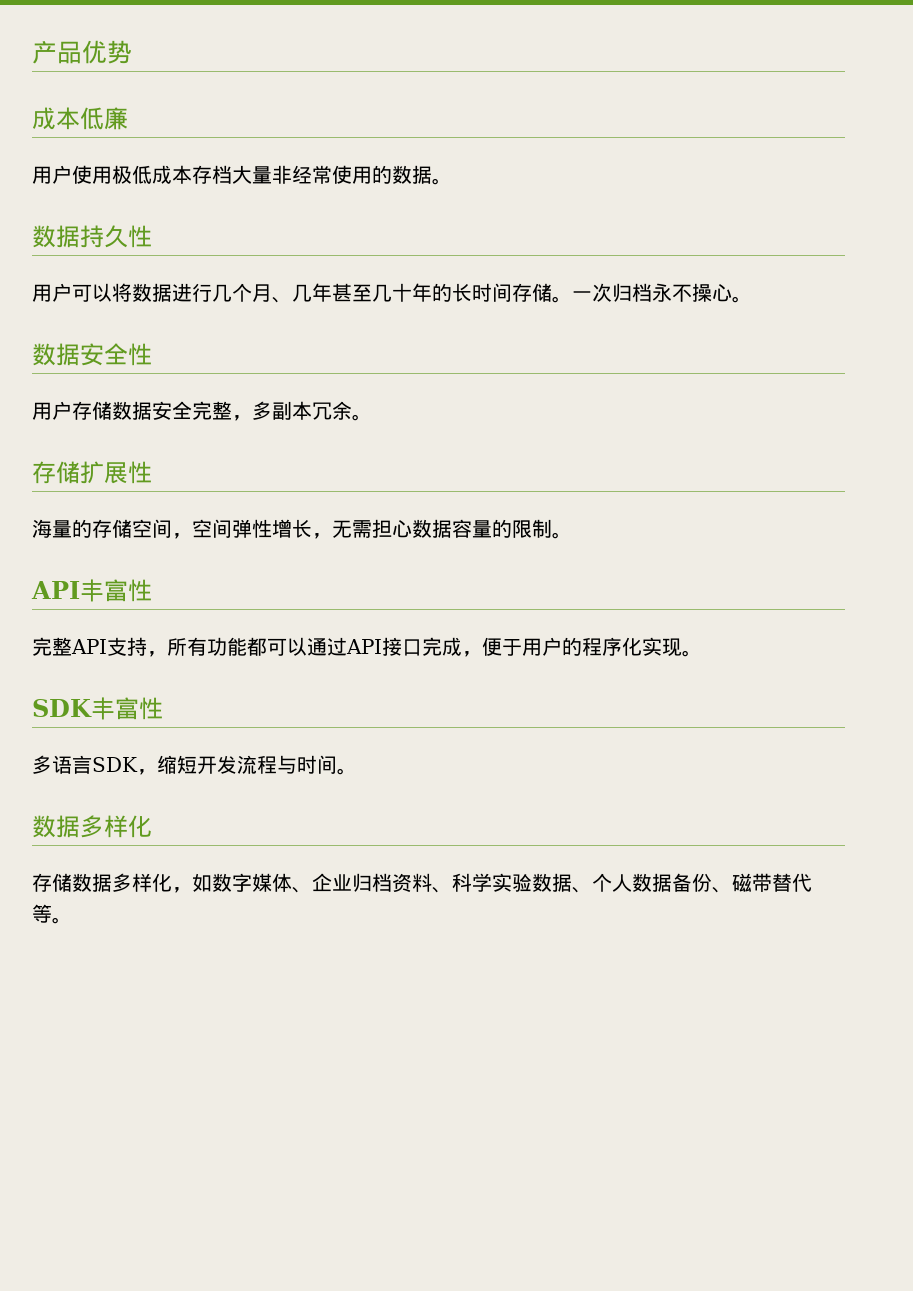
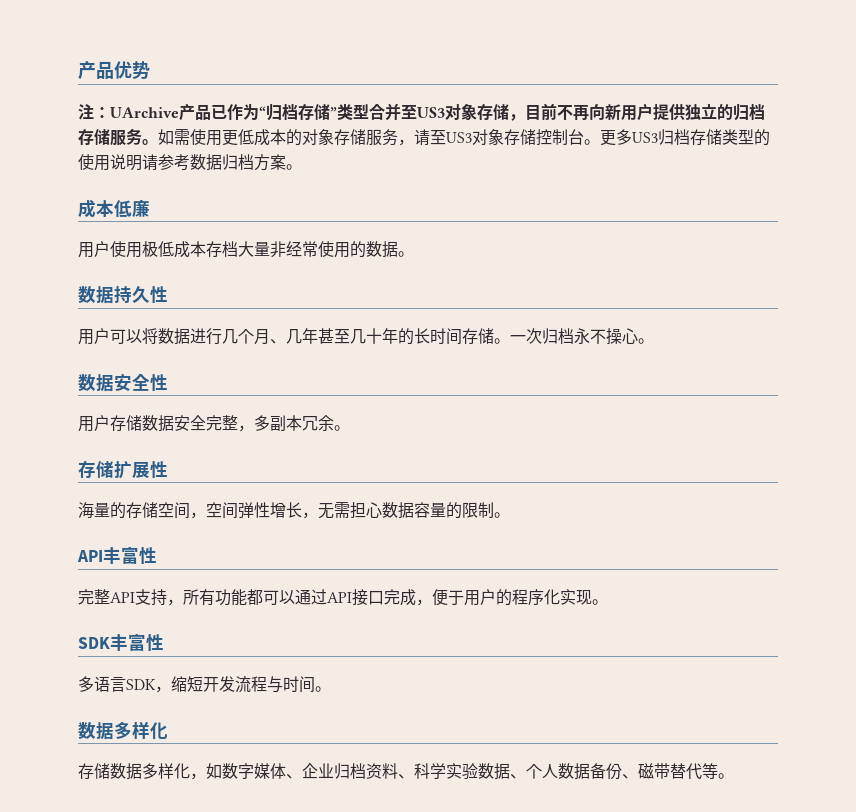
(132, 52) none -> [78,103,765,121] [78,128,770,146] [78,154,302,171] // 注：UArchive产品已作为“归档存储”类型合并至US3对象存储，目前不再向新用户提供独立的归档存储服务。如需使用更低成本的对象存储服务，请至US3对象存储控制台。更多US3归档存储类型的使用说明请参考数据归档方案。

